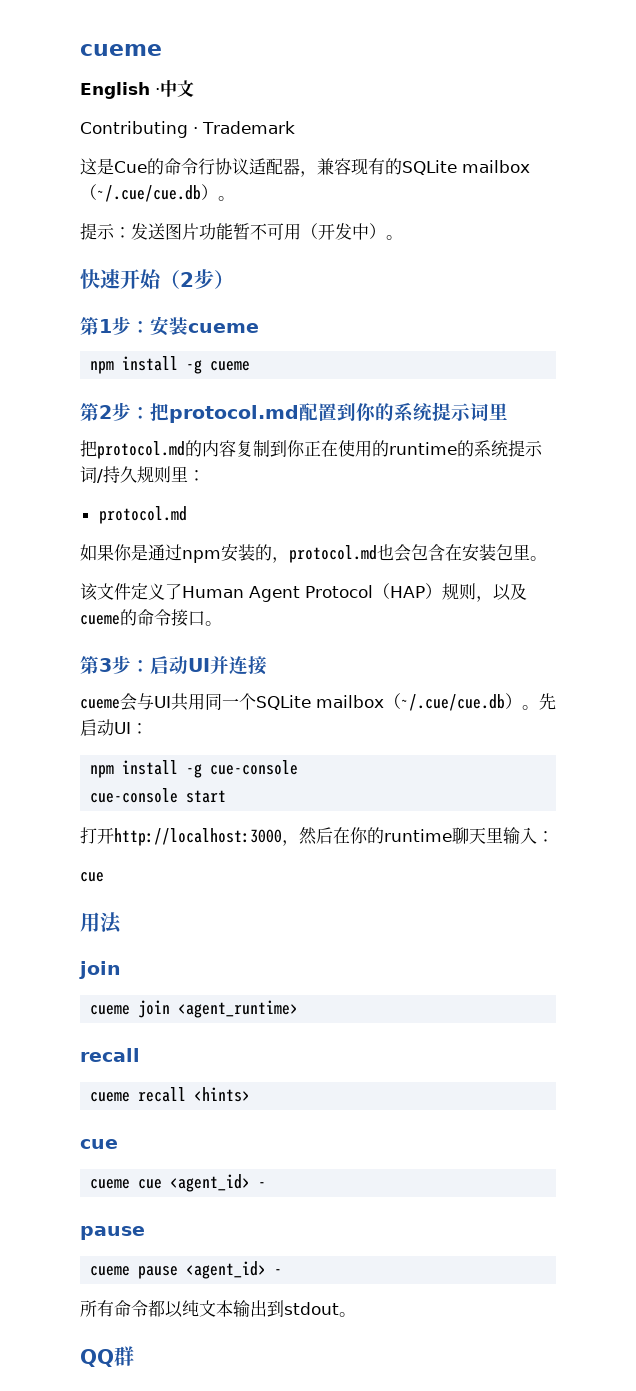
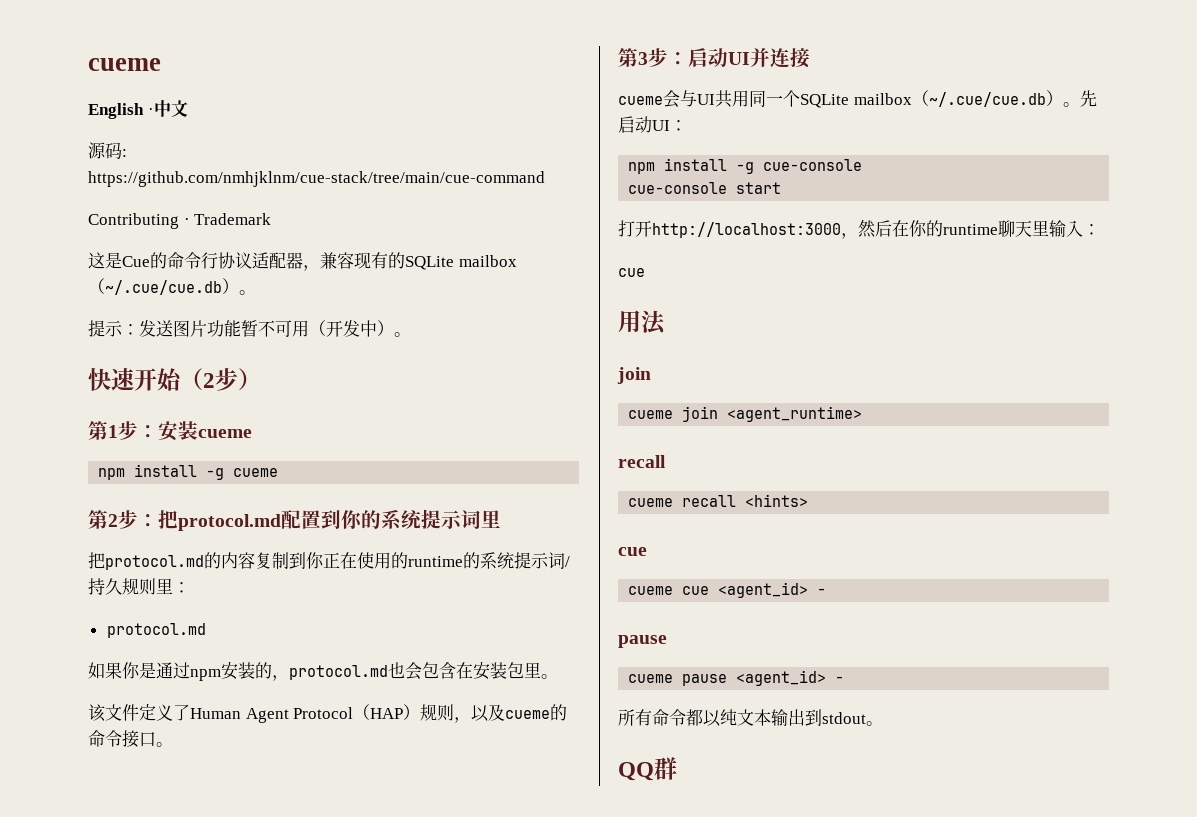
(194, 88) none -> [88,142,127,159] [88,171,545,187] // 源码: https://github.com/nmhjklnm/cue-stack/tree/main/cue-command

